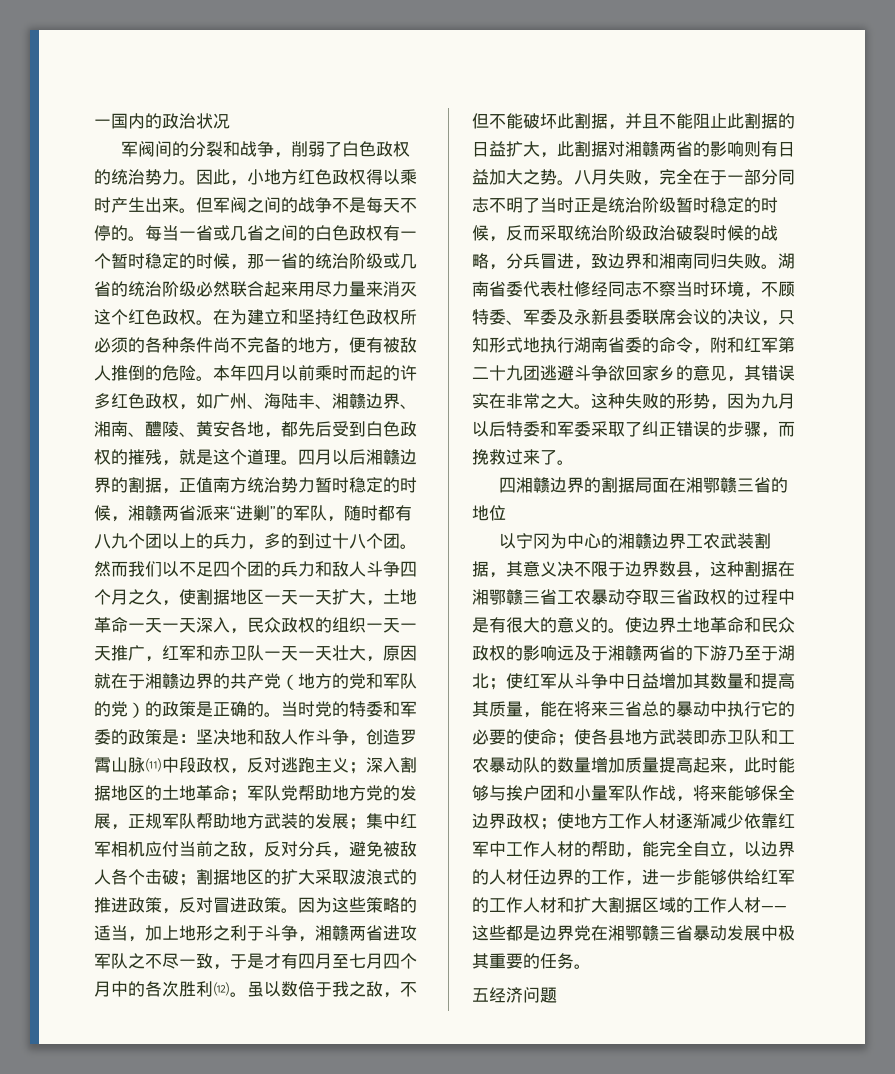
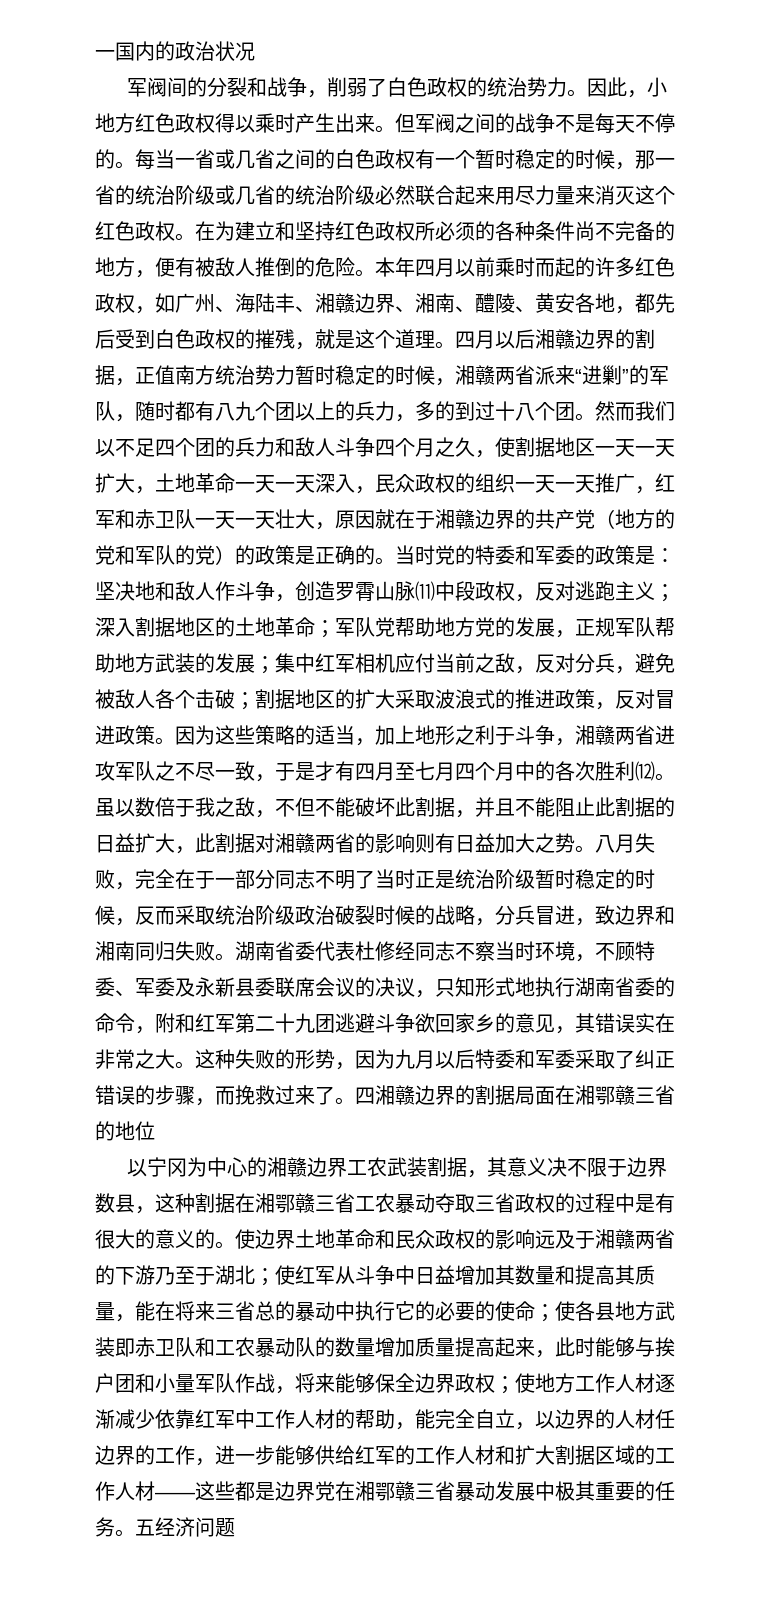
(574, 462) // -> (355, 1101) none
(591, 966) // -> (135, 1533) none

